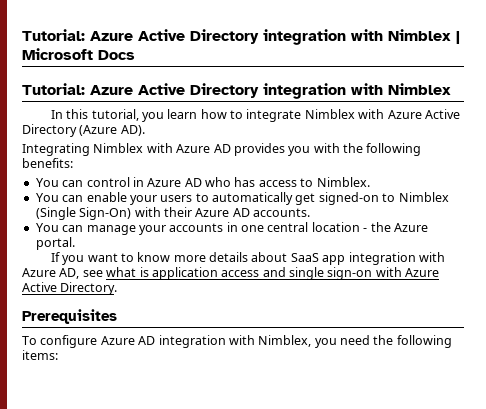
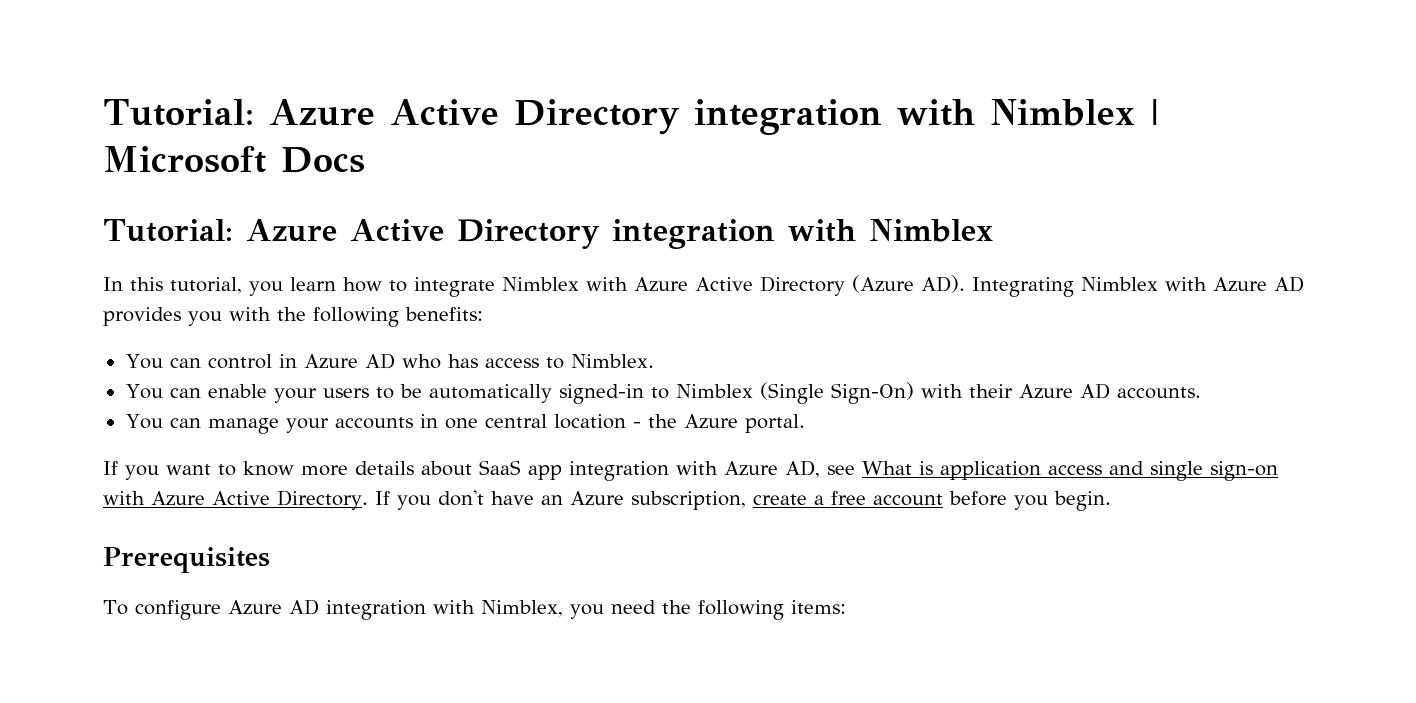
(145, 130) // -> (965, 284) none
[212,192,379,205] automatically get signed-on -> [399,384,644,404] be automatically signed-in
[106,267,137,277] what -> [862,461,912,475] What
(118, 288) none -> [375,490,1111,511] If you don't have an Azure subscription, create a free account before you begin.

